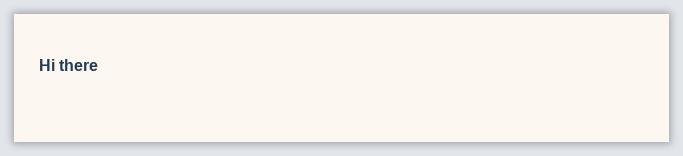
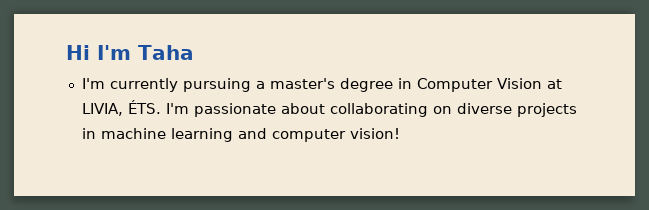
[59,59,99,71] there -> [97,45,194,60] [81,78,562,92] [81,100,577,117] [81,128,400,142] I'm Taha // I'm currently pursuing a master's degree in Computer Vision at LIVIA, ÉTS. I'm passionate about collaborating on diverse projects in machine learning and computer vision!

